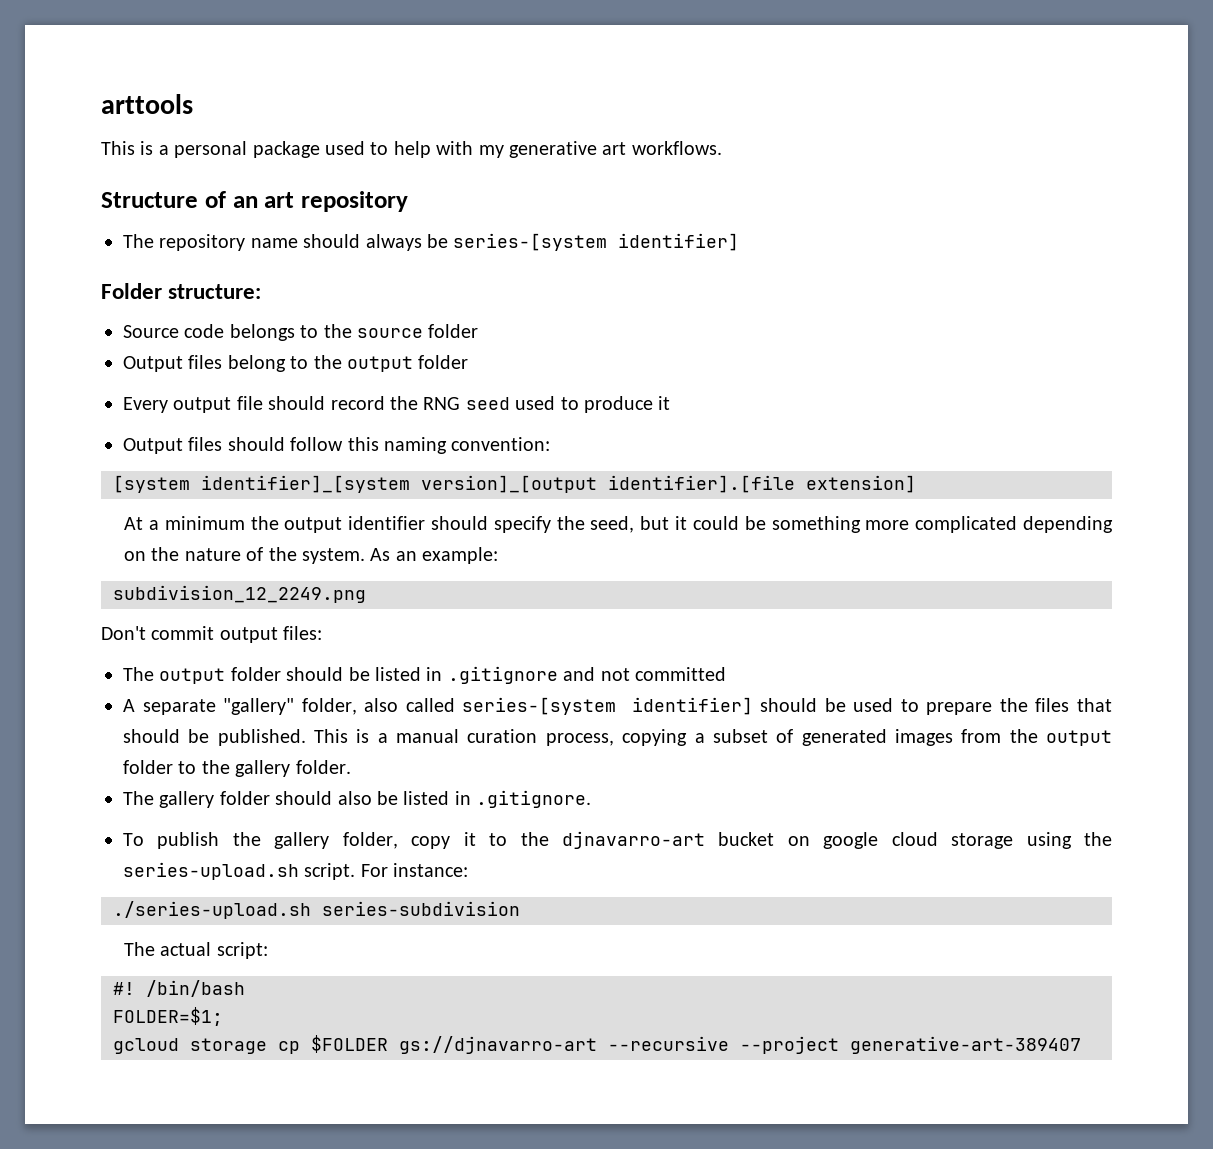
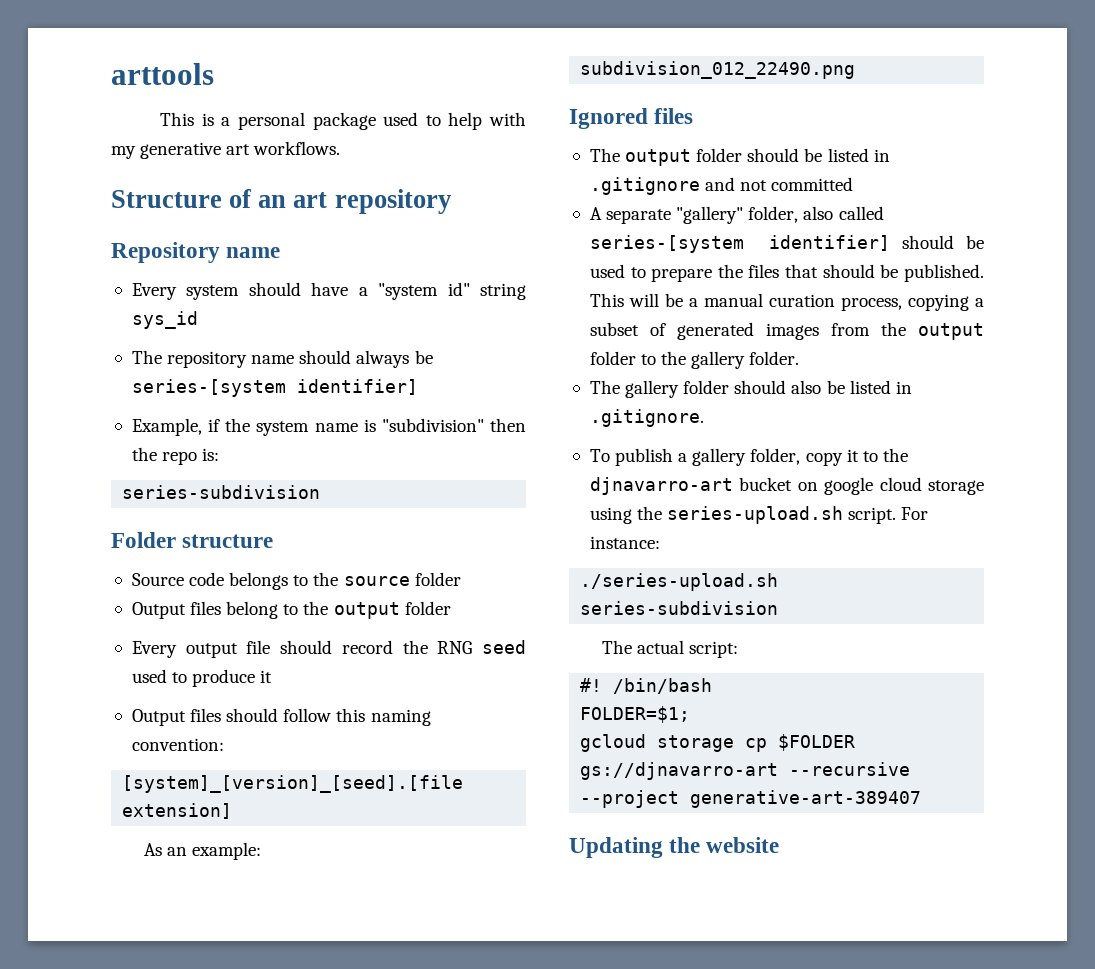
(408, 201) none -> [111,242,281,263] [131,282,526,300] [131,311,198,329] // Repository name // Every system should have a "system id" string sys_id
(740, 242) none -> [131,418,526,436] [131,447,220,465] [122,485,321,499] // Example, if the system name is "subdivision" then the repo is: // series-subdivision
[168,284,262,299] structure: -> [182,534,274,548] structure
[113,475,916,493] [124,516,1113,533] [124,547,499,564] [113,585,366,603] [101,626,323,643] [system identifier]_[system version]_[output identifier].[file extension] // At a minimum the output identifier should specify the seed, but it could be something more complicated depending on the nature of the system. As an example: // subdivision_12_2249.png // Don't commit output files: -> [122,775,464,793] [122,803,233,819] [144,842,262,860] [580,61,856,79] [569,108,694,129] [system]_[version]_[seed].[file extension] // As an example: // subdivision_012_22490.png // Ignored files
[356,729,370,743] is -> [628,293,683,307] will be
[232,832,261,846] the -> [678,453,688,462] a
(1081, 1045) none -> [569,837,780,858] // Updating the website

